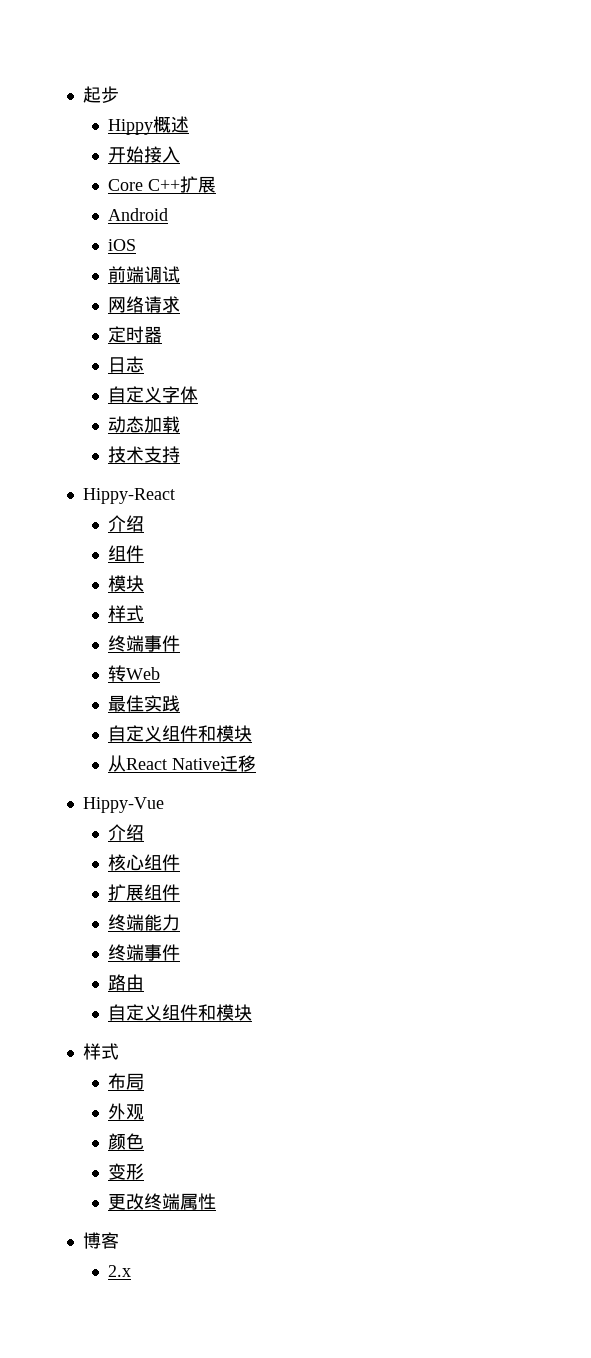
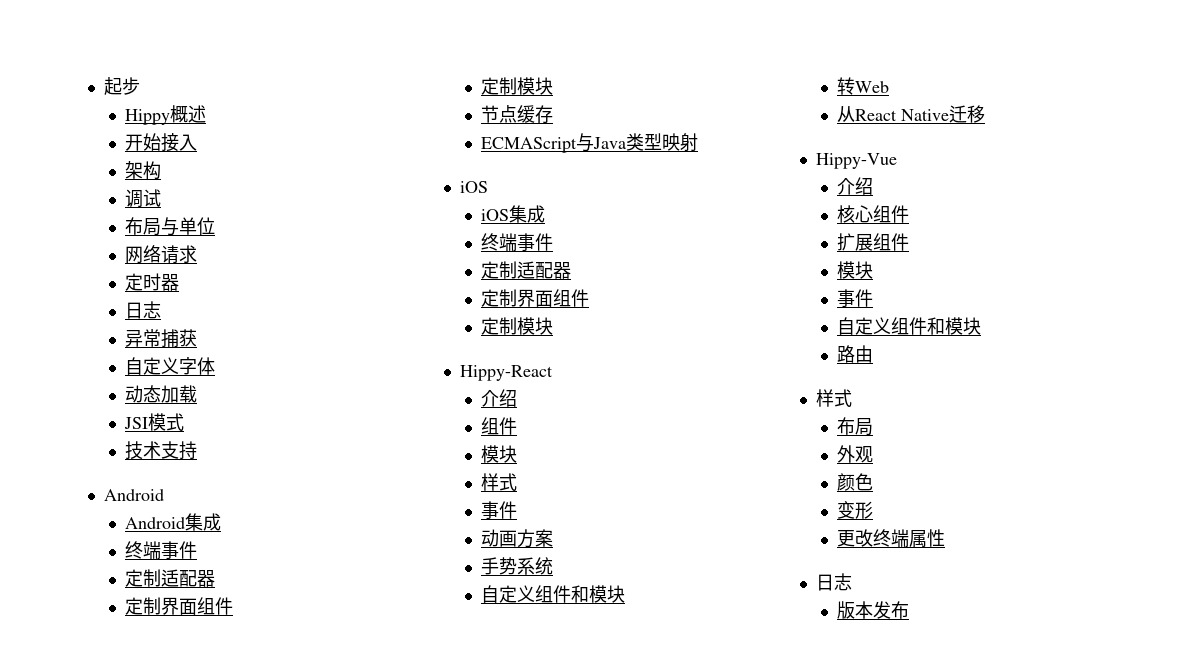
[107,176,216,193] [107,208,168,221] [107,239,136,251] [107,266,144,283] Core C++扩展 // Android // iOS // 前端 -> [124,161,161,180] 架构 //
(180, 274) none -> [124,217,215,236] // 布局与单位
(144, 364) none -> [124,329,197,348] // 异常捕获
(180, 424) none -> [123,413,184,431] // JSI模式
(180, 454) none -> [103,489,164,501] [124,513,221,531] [124,541,197,559] [124,569,215,587] [124,597,233,615] [480,77,553,95] [480,105,553,123] [480,133,698,153] [459,181,488,193] [480,205,545,223] [480,233,553,251] [480,261,571,279] [480,289,589,307] [480,317,553,335] // Android // Android集成 // 终端事件 // 定制适配器 // 定制界面组件 // 定制模块 // 节点缓存 // ECMAScript与Java类型映射 // iOS // iOS集成 // 终端事件 // 定制适配器 // 定制界面组件 // 定制模块
[107,635,180,652] [107,665,160,682] [107,695,180,712] [107,725,252,742] 终端事件 // 转Web // 最佳实践 // 自定义组件和模块 -> [480,501,517,519] [480,529,553,548] [480,557,553,575] [480,585,625,603] [836,77,889,95] 事件 // 动画方案 // 手势系统 // 自定义组件和模块 // 转Web
[107,914,180,931] [107,944,180,961] [107,974,144,991] [107,1004,252,1021] 终端能力 // 终端事件 // 路由 // 自定义组件和模块 -> [836,261,873,279] [836,289,873,307] [836,317,981,335] [836,345,873,363] 模块 // 事件 // 自定义组件和模块 // 路由
[82,1232,119,1249] [107,1265,131,1277] 博客 // 2.x -> [815,573,852,591] [836,601,909,619] 日志 // 版本发布

